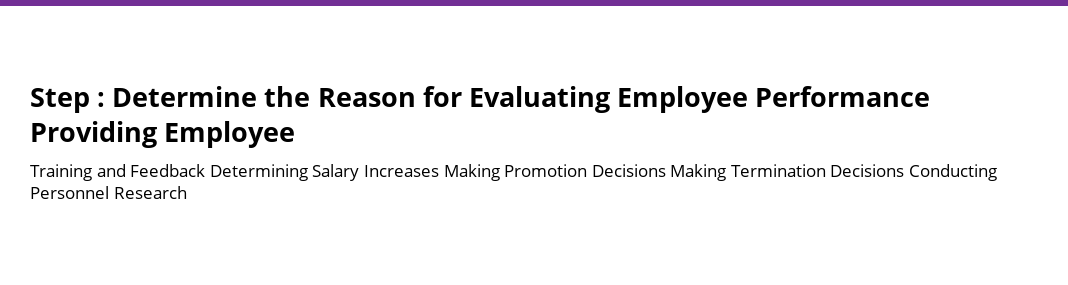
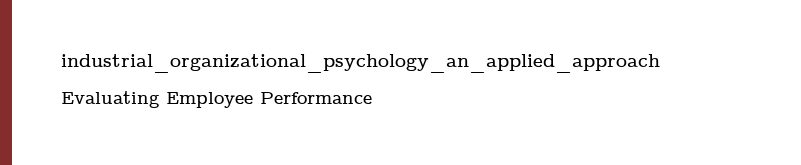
[30,86,931,113] [30,121,296,148] [30,164,998,181] [30,186,187,199] Step : Determine the Reason for Evaluating Employee Performance Providing Employee // Training and Feedback Determining Salary Increases Making Promotion Decisions Making Termination Decisions Conducting Personnel Research -> [61,54,660,73] [61,91,372,108] industrial_organizational_psychology_an_applied_approach // Evaluating Employee Performance

